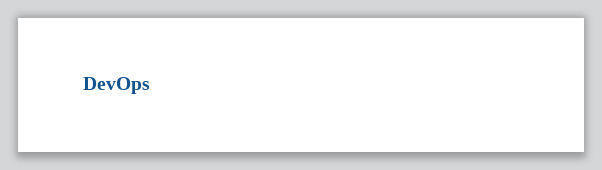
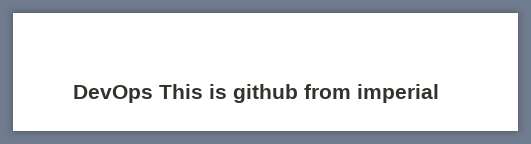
(150, 85) none -> [159,84,439,103] This is github from imperial

